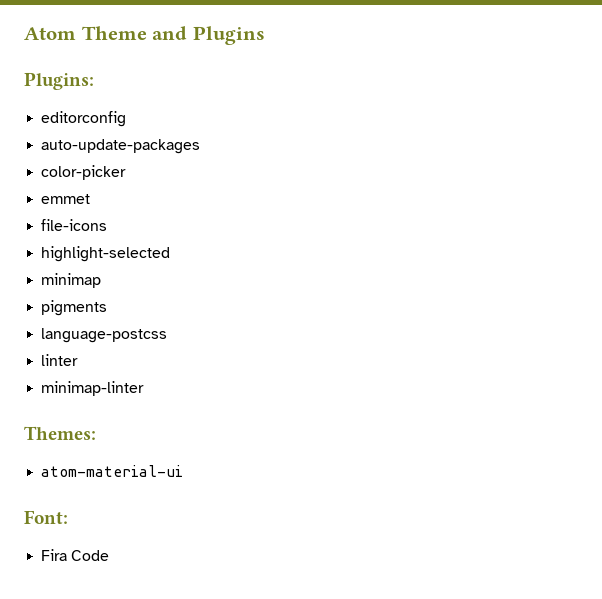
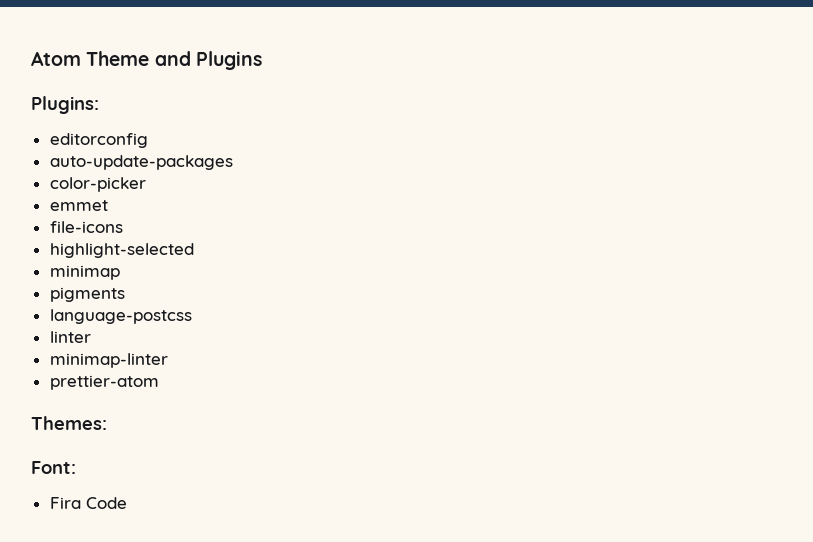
(145, 388) none -> [49,375,159,390] // prettier-atom
[41,465,184,477] // atom-material-ui -> (107, 423) none

